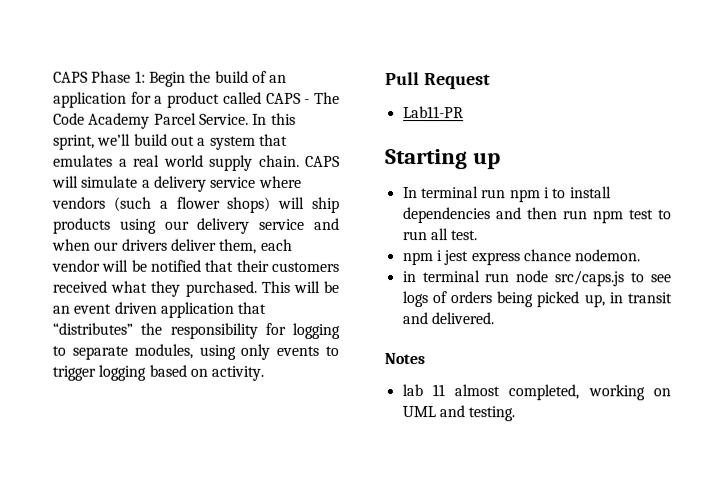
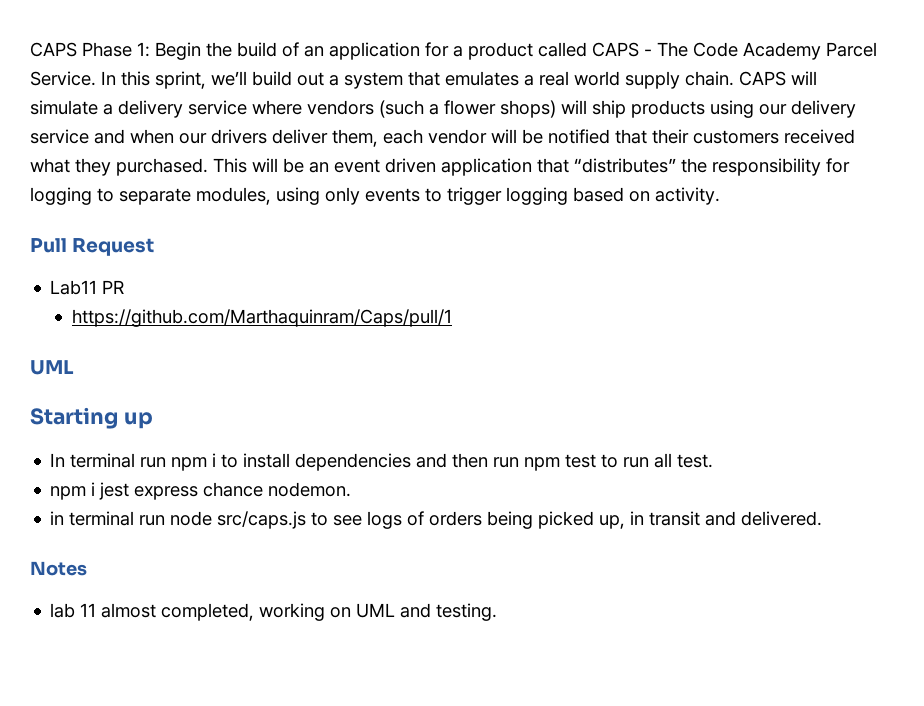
[402,106,464,119] Lab11-PR -> [50,280,125,295] [71,309,452,327] [30,360,74,375] Lab11 PR // https://github.com/Marthaquinram/Caps/pull/1 // UML

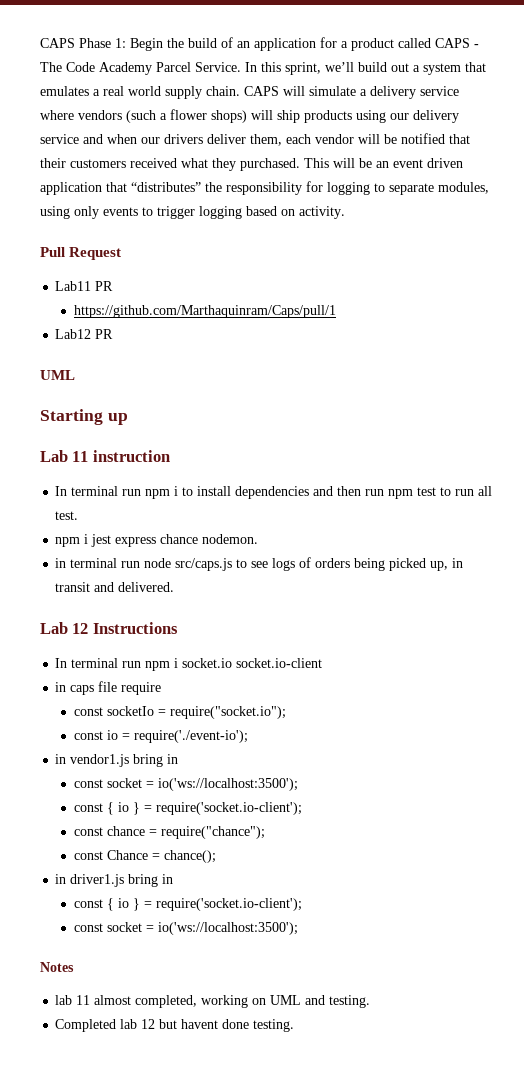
(452, 318) none -> [55,329,114,339] // Lab12 PR
(153, 420) none -> [40,450,170,462] // Lab 11 instruction
(823, 518) none -> [40,622,178,634] [55,658,323,671] [55,681,162,695] [73,706,286,719] [73,730,248,743] [55,754,179,767] [73,778,298,791] [73,802,302,815] [73,826,265,839] [73,850,216,863] [55,874,174,887] [73,898,302,911] [73,922,298,935] // Lab 12 Instructions // In terminal run npm i socket.io socket.io-client // in caps file require // const socketIo = require("socket.io"); // const io = require('./event-io'); // in vendor1.js bring in // const socket = io('ws://localhost:3500'); // const { io } = require('socket.io-client'); // const chance = require("chance"); // const Chance = chance(); // in driver1.js bring in // const { io } = require('socket.io-client'); // const socket = io('ws://localhost:3500');
(498, 612) none -> [55,1019,295,1032] // Completed lab 12 but havent done testing.

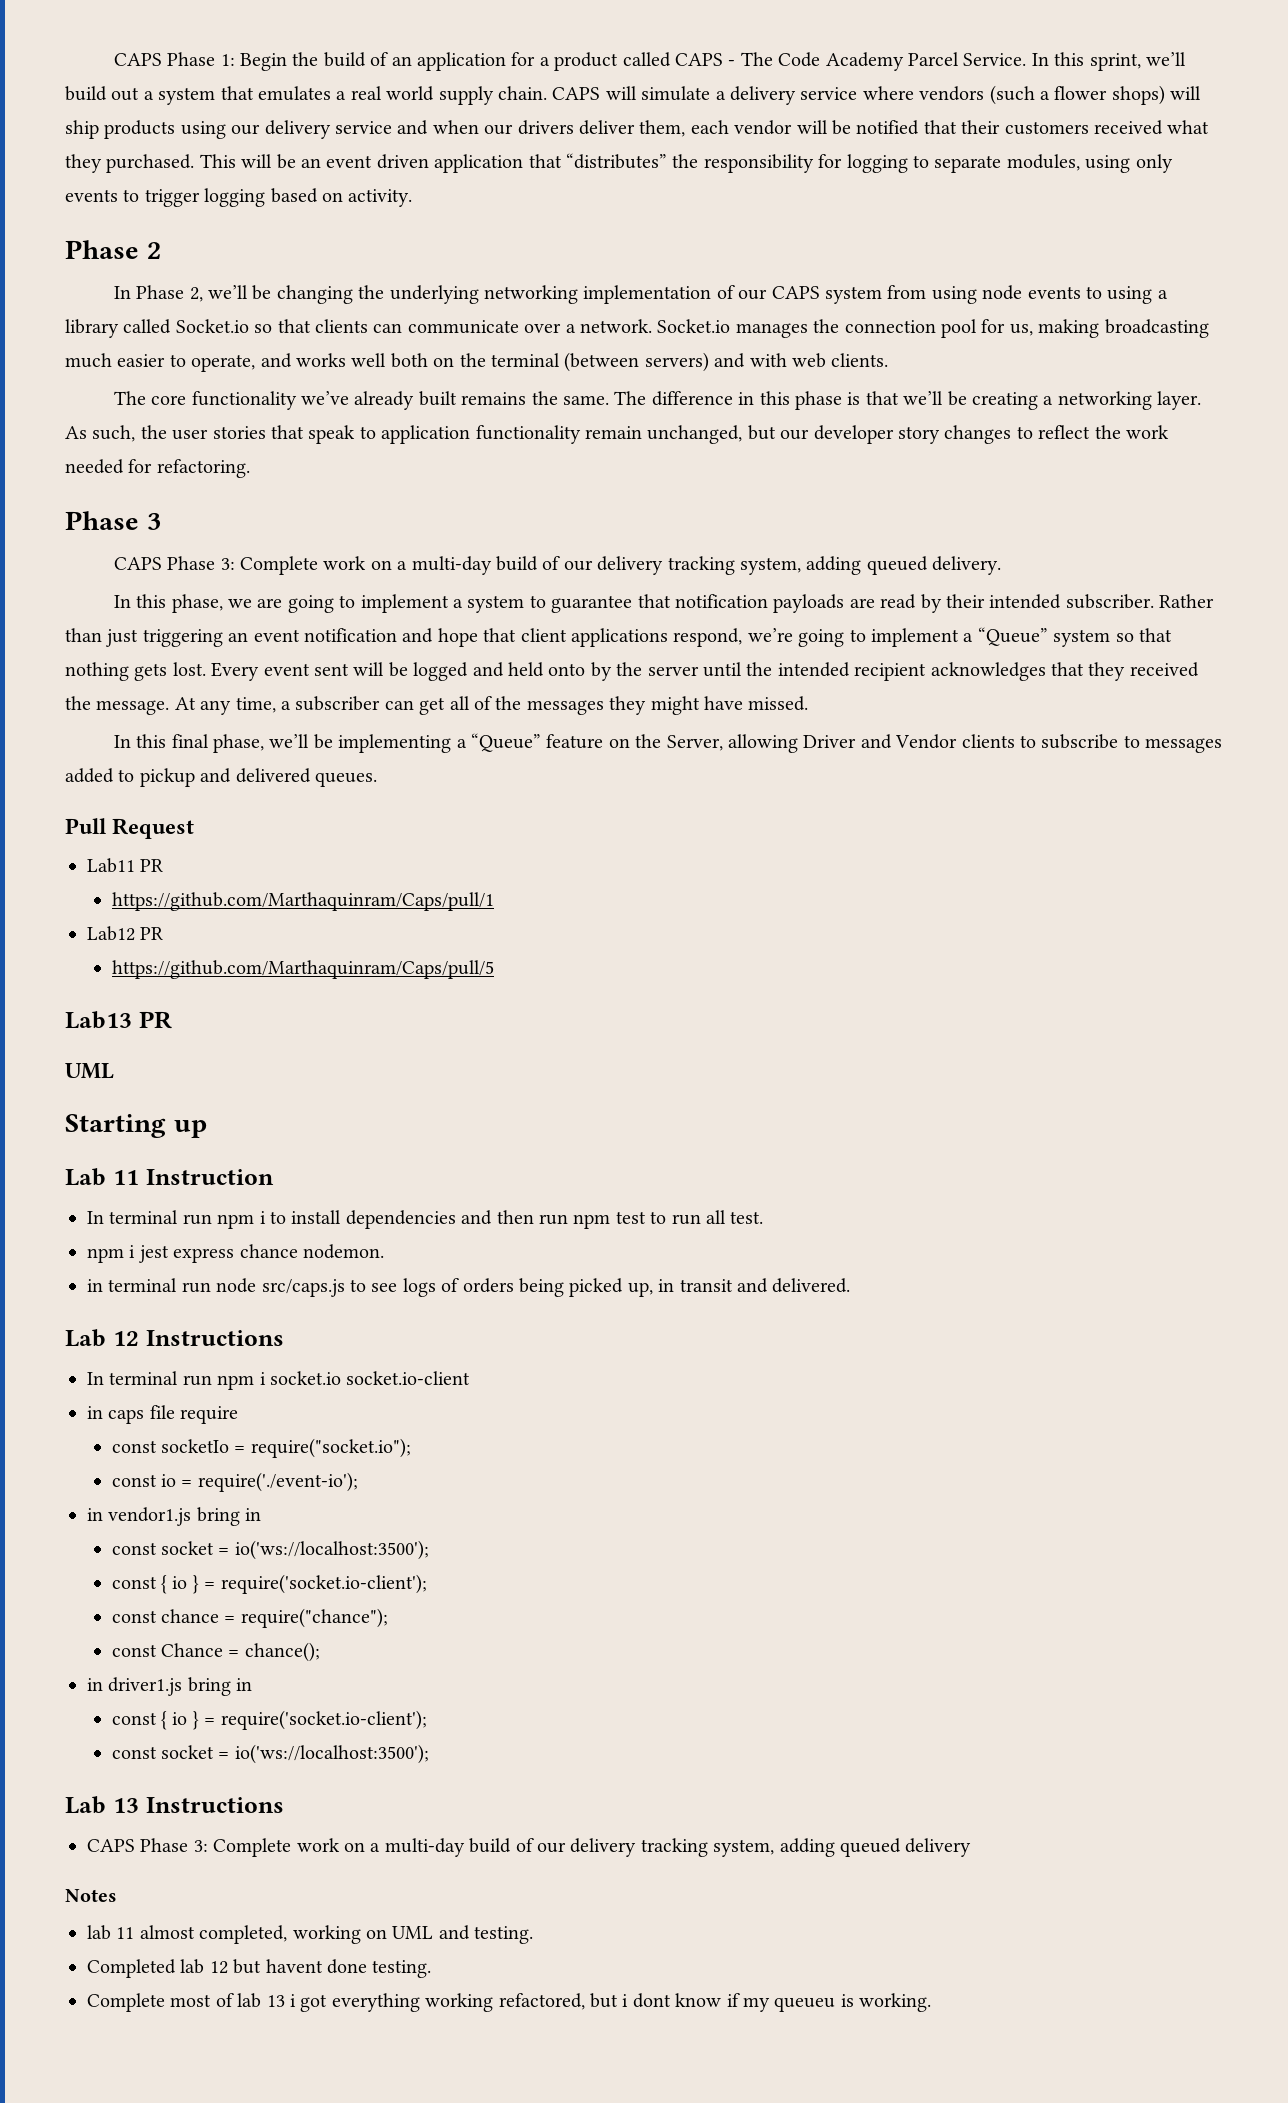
(345, 212) none -> [65,240,161,259] [113,285,1168,304] [65,319,1209,338] [65,352,889,372] [113,391,1202,410] [65,425,1169,444] [65,459,250,478] [65,511,161,530] [113,556,1002,575] [113,594,1215,613] [65,627,1172,647] [65,662,1199,681] [65,696,809,715] [113,733,1223,753] [65,768,377,787] // Phase 2 // In Phase 2, we’ll be changing the underlying networking implementation of our CAPS system from using node events to using a library called Socket.io so that clients can communicate over a network. Socket.io manages the connection pool for us, making broadcasting much easier to operate, and works well both on the terminal (between servers) and with web clients. // The core functionality we’ve already built remains the same. The difference in this phase is that we’ll be creating a networking layer. As such, the user stories that speak to application functionality remain unchanged, but our developer story changes to reflect the work needed for refactoring. // Phase 3 // CAPS Phase 3: Complete work on a multi-day build of our delivery tracking system, adding queued delivery. // In this phase, we are going to implement a system to guarantee that notification payloads are read by their intended subscriber. Rather than just triggering an event notification and hope that client applications respond, we’re going to implement a “Queue” system so that nothing gets lost. Every event sent will be logged and held onto by the server until the intended recipient acknowledges that they received the message. At any time, a subscriber can get all of the messages they might have missed. // In this final phase, we’ll be implementing a “Queue” feature on the Server, allowing Driver and Vendor clients to subscribe to messages added to pickup and delivered queues.
(114, 334) none -> [111,960,494,979] [65,1011,172,1029] // https://github.com/Marthaquinram/Caps/pull/5 // Lab13 PR
[92,450,170,462] instruction -> [145,1169,274,1185] Instruction
(298, 928) none -> [65,1796,284,1814] [87,1838,972,1857] // Lab 13 Instructions // CAPS Phase 3: Complete work on a multi-day build of our delivery tracking system, adding queued delivery
(295, 1025) none -> [87,1993,932,2012] // Complete most of lab 13 i got everything working refactored, but i dont know if my queueu is working.

